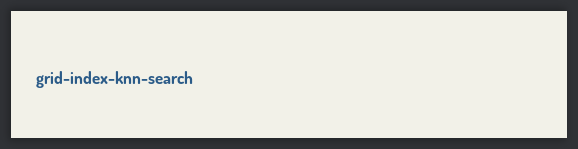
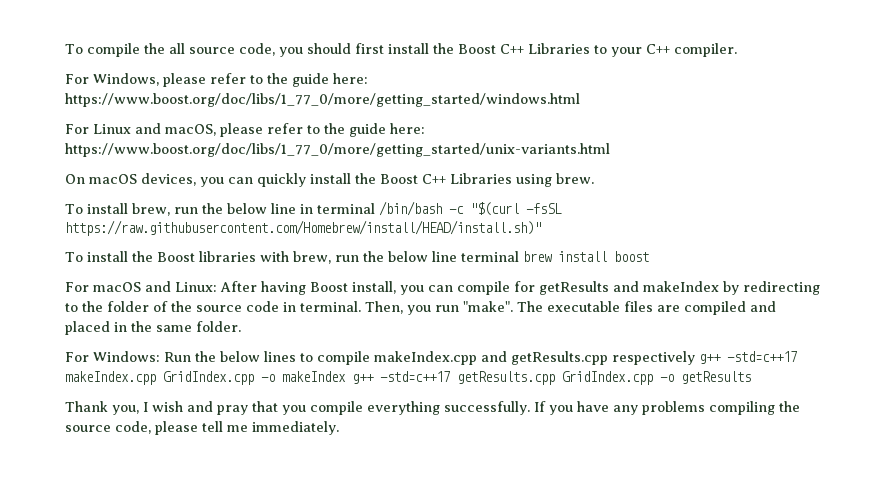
[36,71,193,88] grid-index-knn-search -> [65,43,737,57] [65,73,368,87] [65,93,580,107] [65,123,425,137] [65,143,610,157] [65,173,594,187] [65,201,562,216] [65,220,541,236] [65,251,649,264] [65,281,820,295] [65,301,776,315] [65,321,241,335] [65,351,797,365] [65,371,751,385] [65,401,800,415] [65,421,339,435] To compile the all source code, you should first install the Boost C++ Libraries to your C++ compiler. // For Windows, please refer to the guide here: https://www.boost.org/doc/libs/1_77_0/more/getting_started/windows.html // For Linux and macOS, please refer to the guide here: https://www.boost.org/doc/libs/1_77_0/more/getting_started/unix-variants.html // On macOS devices, you can quickly install the Boost C++ Libraries using brew. // To install brew, run the below line in terminal /bin/bash -c "$(curl -fsSL https://raw.githubusercontent.com/Homebrew/install/HEAD/install.sh)" // To install the Boost libraries with brew, run the below line terminal brew install boost // For macOS and Linux: After having Boost install, you can compile for getResults and makeIndex by redirecting to the folder of the source code in terminal. Then, you run "make". The executable files are compiled and placed in the same folder. // For Windows: Run the below lines to compile makeIndex.cpp and getResults.cpp respectively g++ -std=c++17 makeIndex.cpp GridIndex.cpp -o makeIndex g++ -std=c++17 getResults.cpp GridIndex.cpp -o getResults // Thank you, I wish and pray that you compile everything successfully. If you have any problems compiling the source code, please tell me immediately.

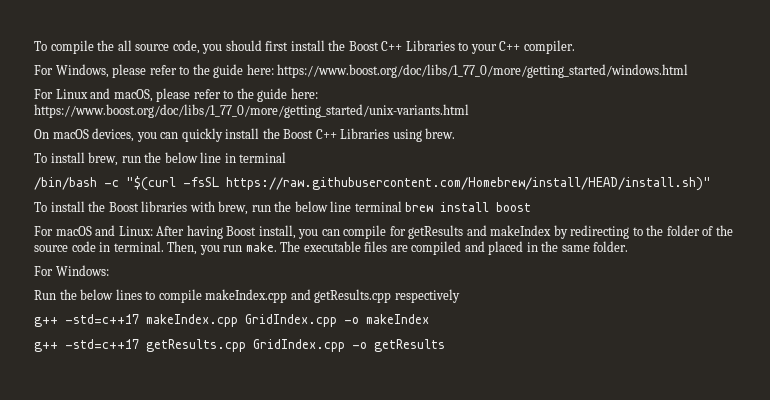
(375, 208) none -> (287, 157) //
[463,301,513,312] "make". -> [245,242,277,252] make.
(160, 356) none -> (109, 270) //
(695, 358) none -> (460, 296) //
(346, 376) none -> (429, 319) //
[65,401,800,415] [65,421,339,435] // Thank you, I wish and pray that you compile everything successfully. If you have any problems compiling the source code, please tell me immediately. -> (445, 345) none

